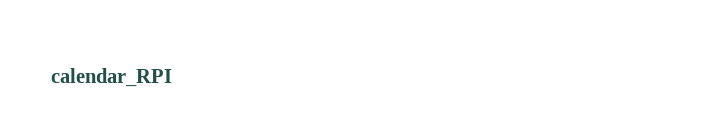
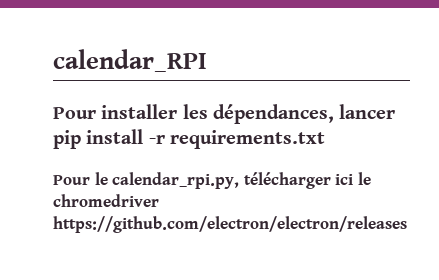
(172, 77) none -> [53,104,396,124] [53,129,325,149] [53,172,371,189] [53,194,159,207] [53,216,407,233] // Pour installer les dépendances, lancer pip install -r requirements.txt // Pour le calendar_rpi.py, télécharger ici le chromedriver https://github.com/electron/electron/releases

